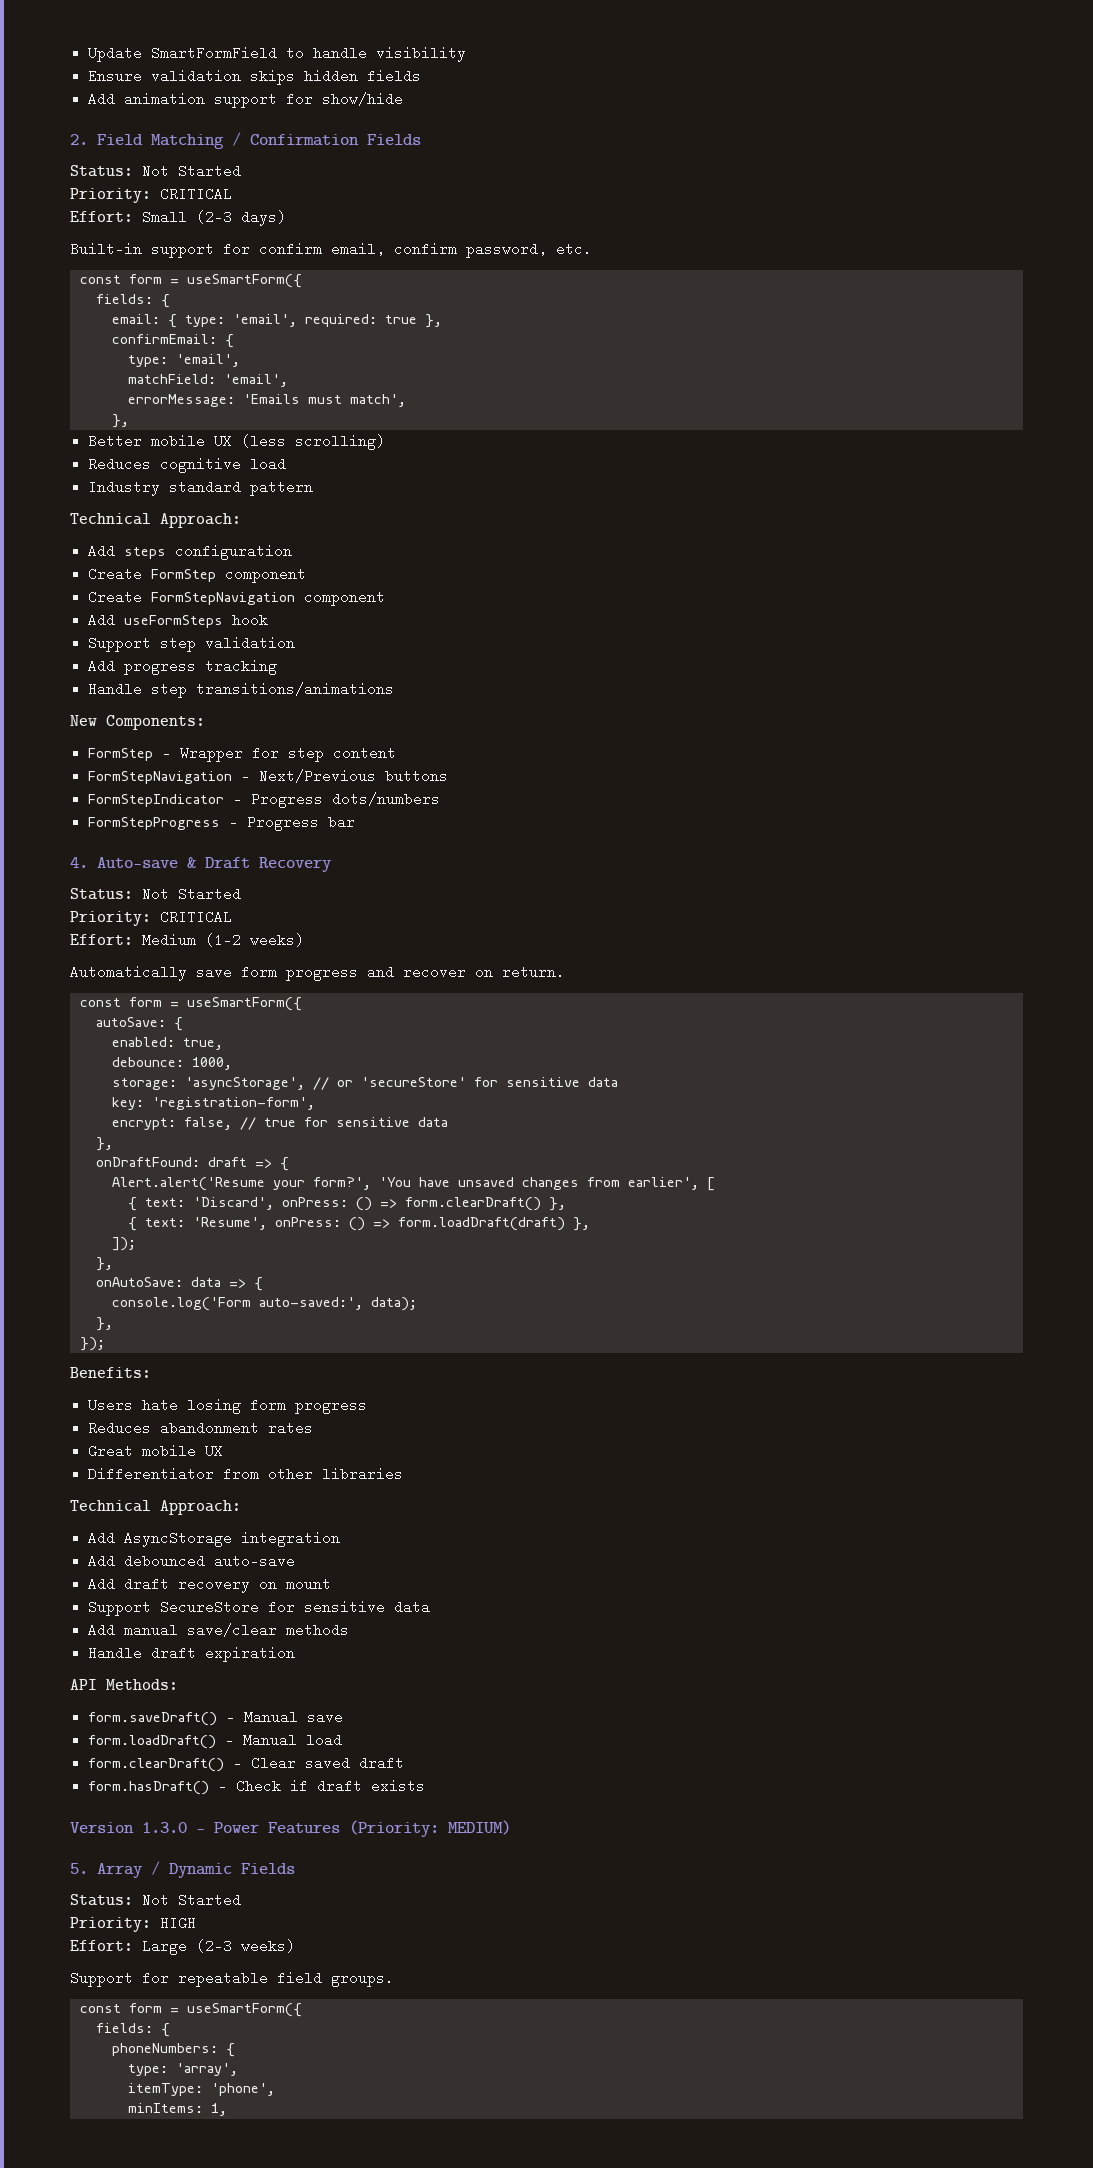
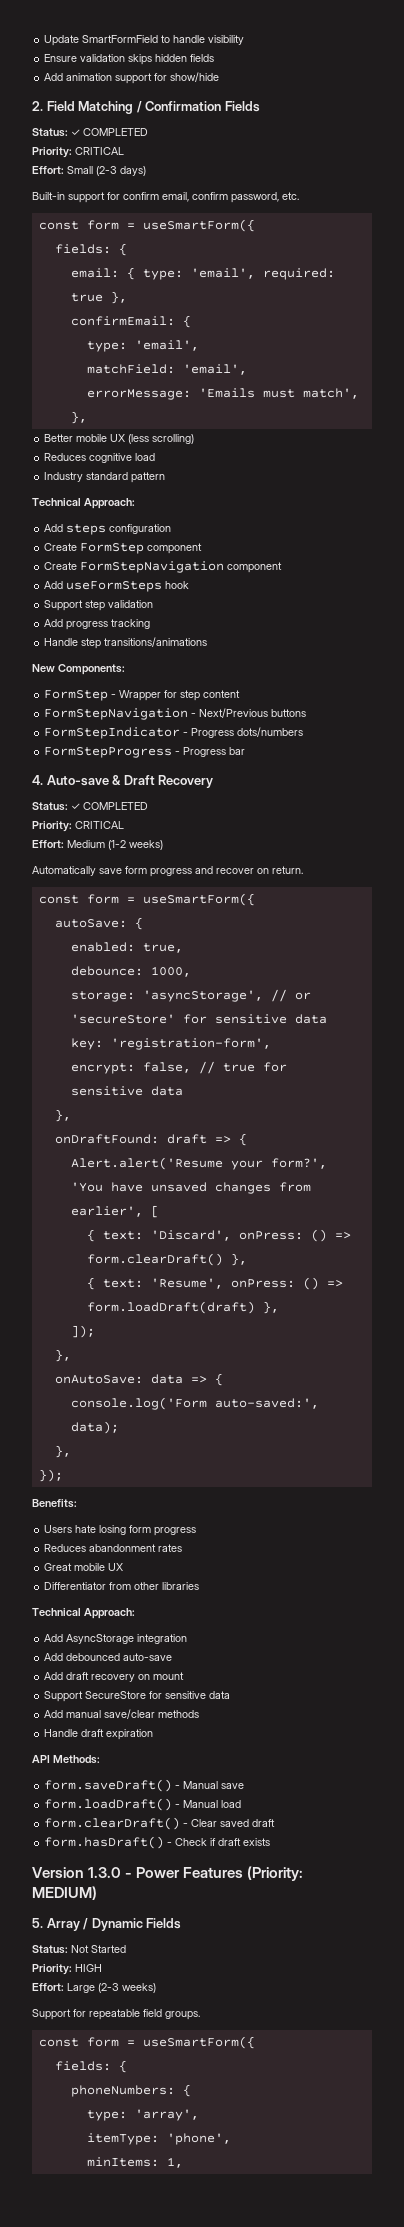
[142,164,241,178] Not Started -> [71,128,148,136] ✓ COMPLETED
[142,887,241,901] Not Started -> [71,802,148,810] ✓ COMPLETED

